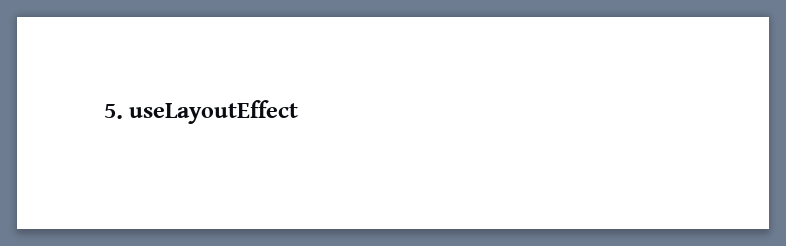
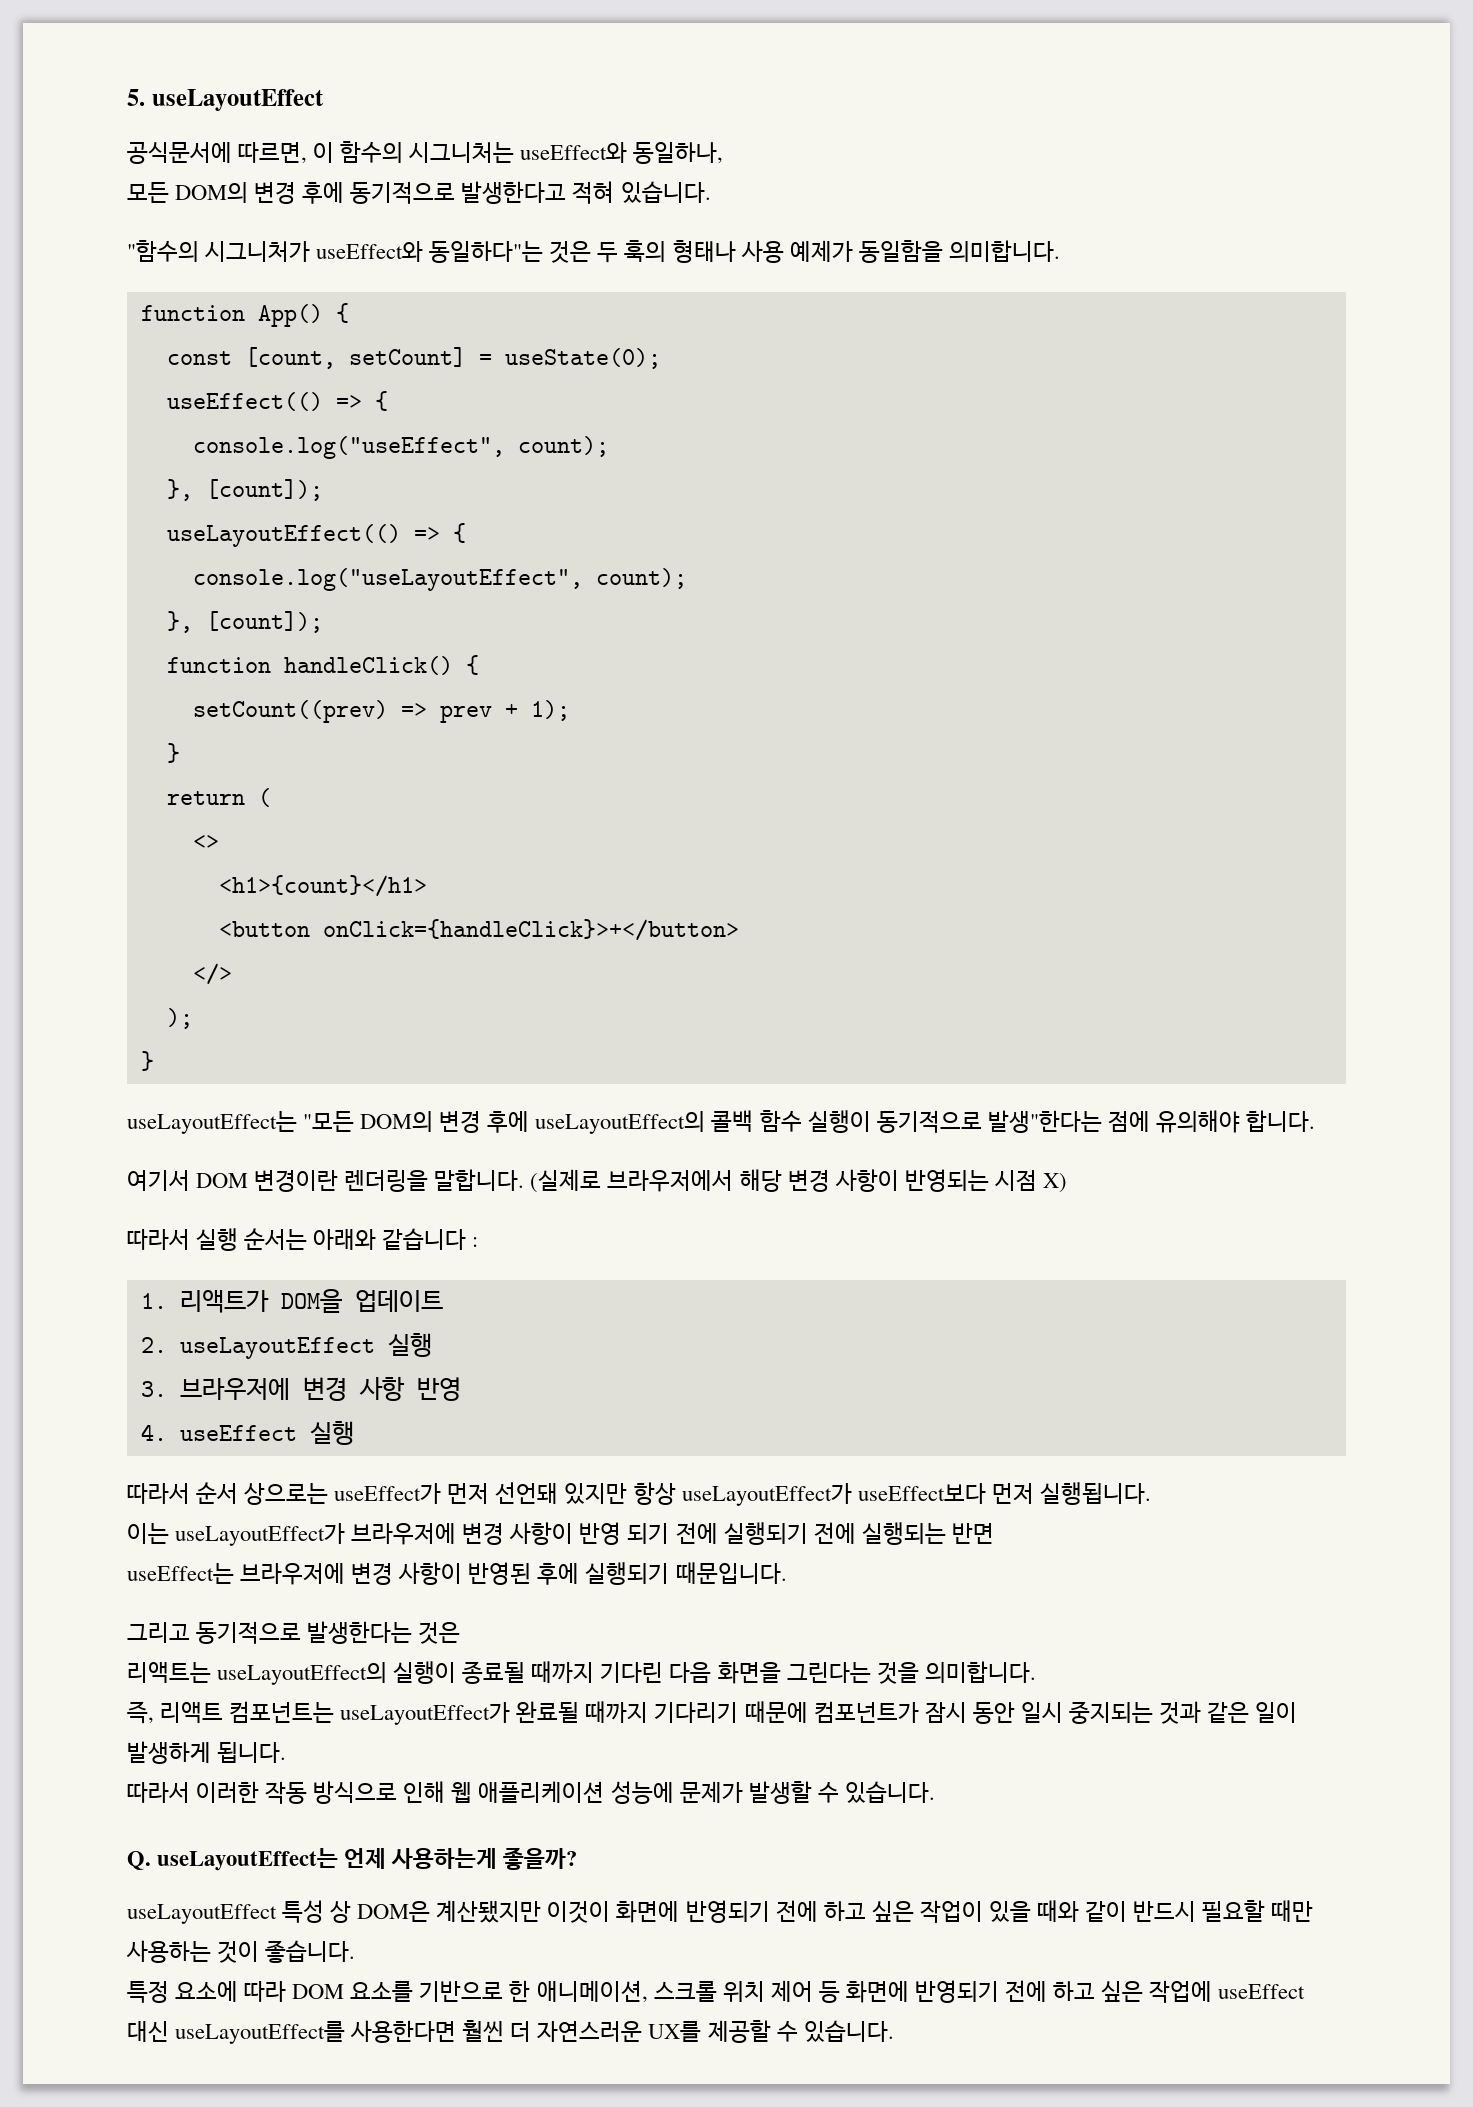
(299, 112) none -> [127,141,724,164] [127,181,711,204] [127,240,1060,263] [140,303,349,327] [166,347,661,369] [166,391,388,411] [192,436,609,459] [166,479,323,501] [166,523,466,547] [192,568,687,591] [166,611,323,633] [166,655,479,675] [192,700,570,723] [166,743,180,763] [166,788,271,807] [192,835,219,849] [218,875,427,897] [218,919,739,941] [192,963,232,985] [166,1008,193,1029] [140,1051,154,1071] [127,1110,1315,1134] [127,1169,1067,1193] [127,1228,479,1251] [140,1289,443,1313] [140,1333,432,1359] [140,1376,461,1401] [140,1421,354,1445] [127,1482,1151,1506] [127,1522,994,1546] [127,1562,787,1585] [127,1621,461,1644] [127,1661,1036,1685] [127,1701,1298,1725] [127,1741,287,1764] [127,1781,935,1804] [127,1847,578,1871] [127,1900,1314,1924] [126,1940,356,1963] [127,1980,1306,2003] [127,2020,894,2044] // 공식문서에 따르면, 이 함수의 시그니처는 useEffect와 동일하나, // 모든 DOM의 변경 후에 동기적으로 발생한다고 적혀 있습니다. // "함수의 시그니처가 useEffect와 동일하다"는 것은 두 훅의 형태나 사용 예제가 동일함을 의미합니다. // function App() { // const [count, setCount] = useState(0); // useEffect(() => { // console.log("useEffect", count); // }, [count]); // useLayoutEffect(() => { // console.log("useLayoutEffect", count); // }, [count]); // function handleClick() { // setCount((prev) => prev + 1); // } // return ( // <> // <h1>{count}</h1> // <button onClick={handleClick}>+</button> // </> // ); // } // useLayoutEffect는 "모든 DOM의 변경 후에 useLayoutEffect의 콜백 함수 실행이 동기적으로 발생"한다는 점에 유의해야 합니다. // 여기서 DOM 변경이란 렌더링을 말합니다. (실제로 브라우저에서 해당 변경 사항이 반영되는 시점 X) // 따라서 실행 순서는 아래와 같습니다 : // 1. 리액트가 DOM을 업데이트 // 2. useLayoutEffect 실행 // 3. 브라우저에 변경 사항 반영 // 4. useEffect 실행 // 따라서 순서 상으로는 useEffect가 먼저 선언돼 있지만 항상 useLayoutEffect가 useEffect보다 먼저 실행됩니다. // 이는 useLayoutEffect가 브라우저에 변경 사항이 반영 되기 전에 실행되기 전에 실행되는 반면 // useEffect는 브라우저에 변경 사항이 반영된 후에 실행되기 때문입니다. // 그리고 동기적으로 발생한다는 것은 // 리액트는 useLayoutEffect의 실행이 종료될 때까지 기다린 다음 화면을 그린다는 것을 의미합니다. // 즉, 리액트 컴포넌트는 useLayoutEffect가 완료될 때까지 기다리기 때문에 컴포넌트가 잠시 동안 일시 중지되는 것과 같은 일이 발생하게 됩니다. // 따라서 이러한 작동 방식으로 인해 웹 애플리케이션 성능에 문제가 발생할 수 있습니다. // Q. useLayoutEffect는 언제 사용하는게 좋을까? // useLayoutEffect 특성 상 DOM은 계산됐지만 이것이 화면에 반영되기 전에 하고 싶은 작업이 있을 때와 같이 반드시 필요할 때만 사용하는 것이 좋습니다. // 특정 요소에 따라 DOM 요소를 기반으로 한 애니메이션, 스크롤 위치 제어 등 화면에 반영되기 전에 하고 싶은 작업에 useEffect 대신 useLayoutEffect를 사용한다면 훨씬 더 자연스러운 UX를 제공할 수 있습니다.

